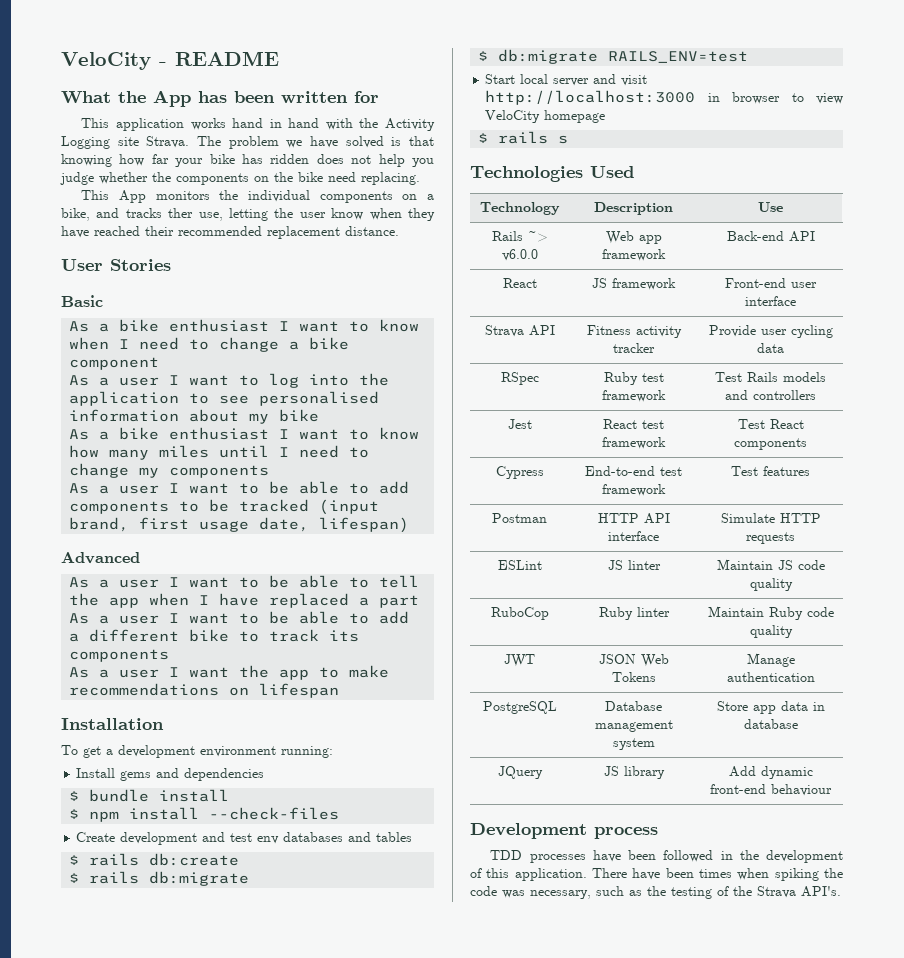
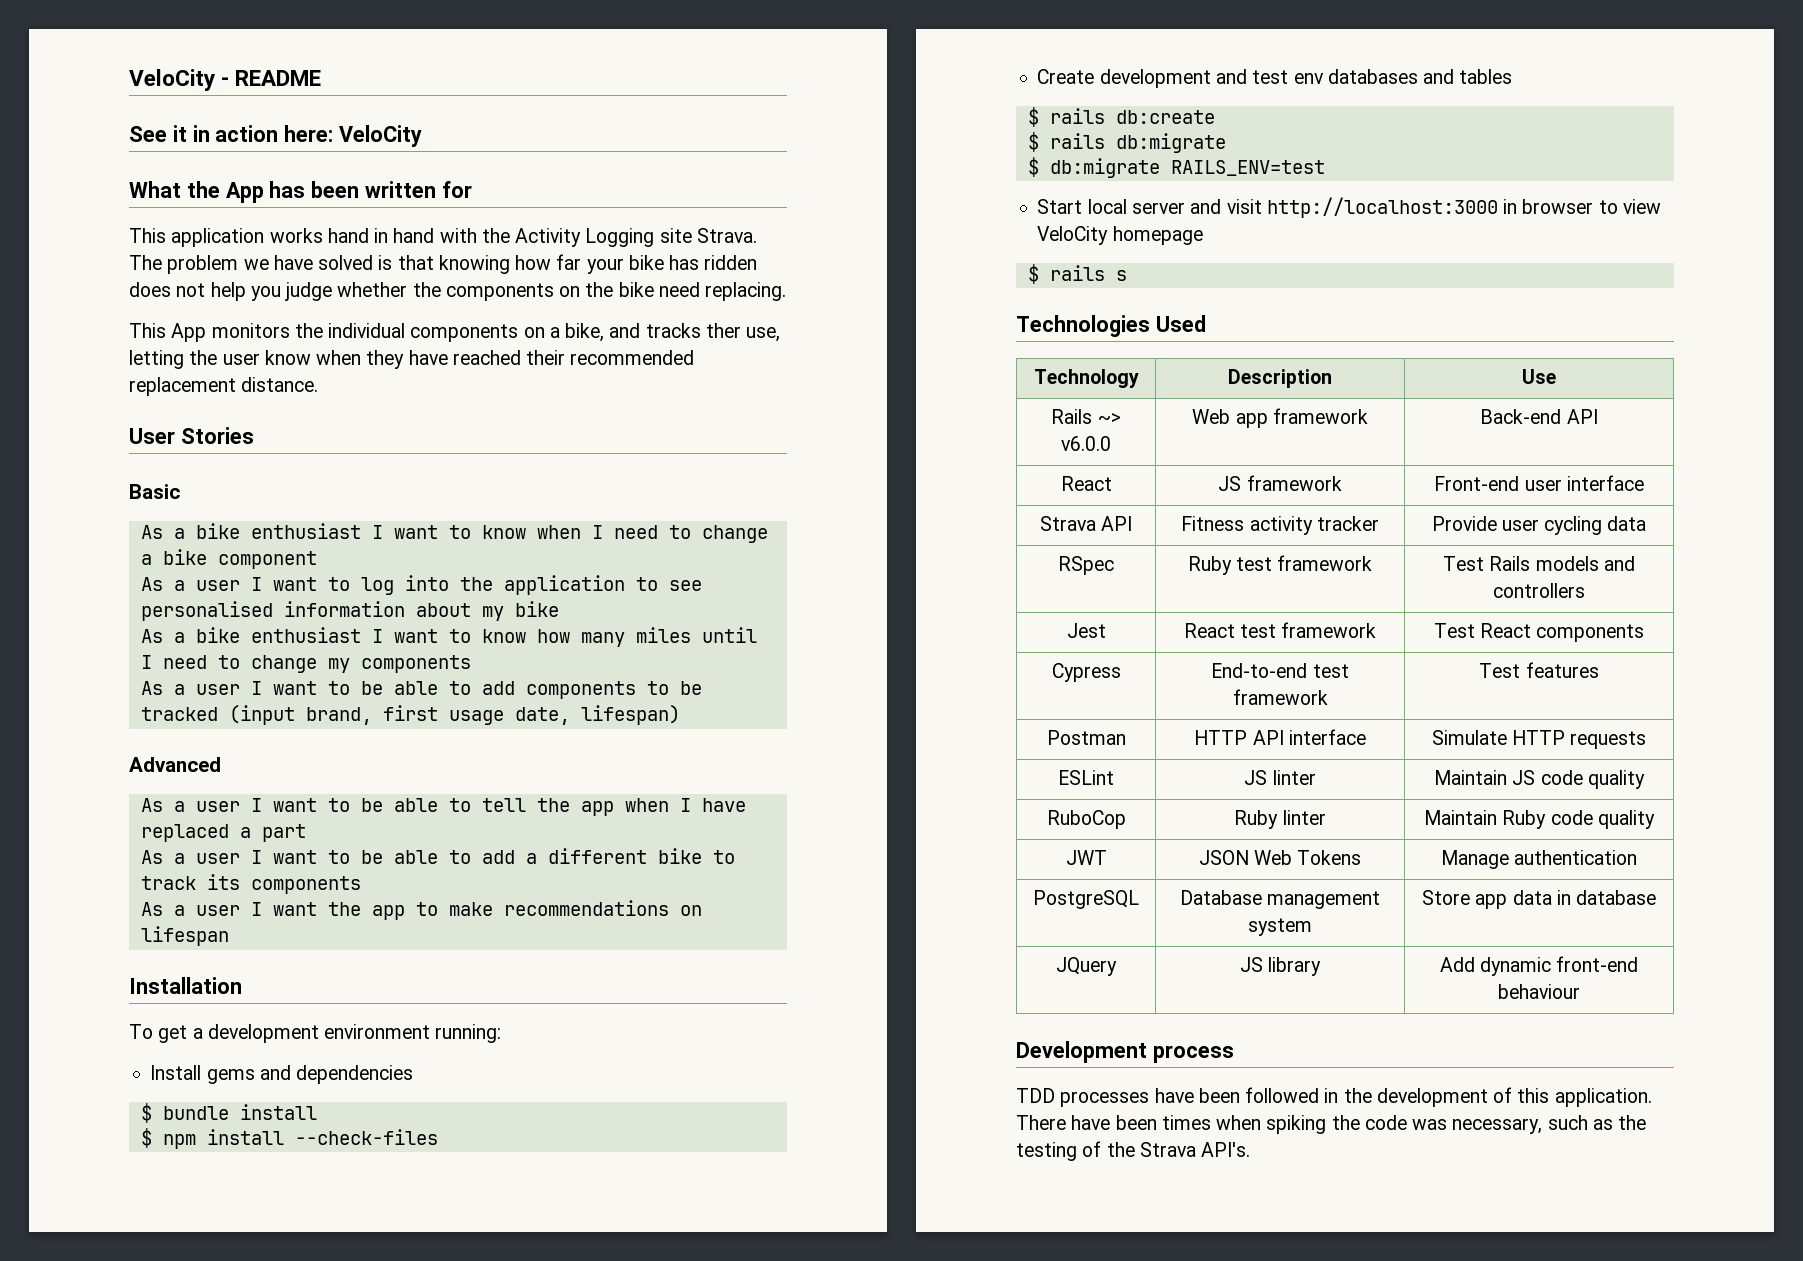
(279, 58) none -> [129,125,423,147] // See it in action here: VeloCity

